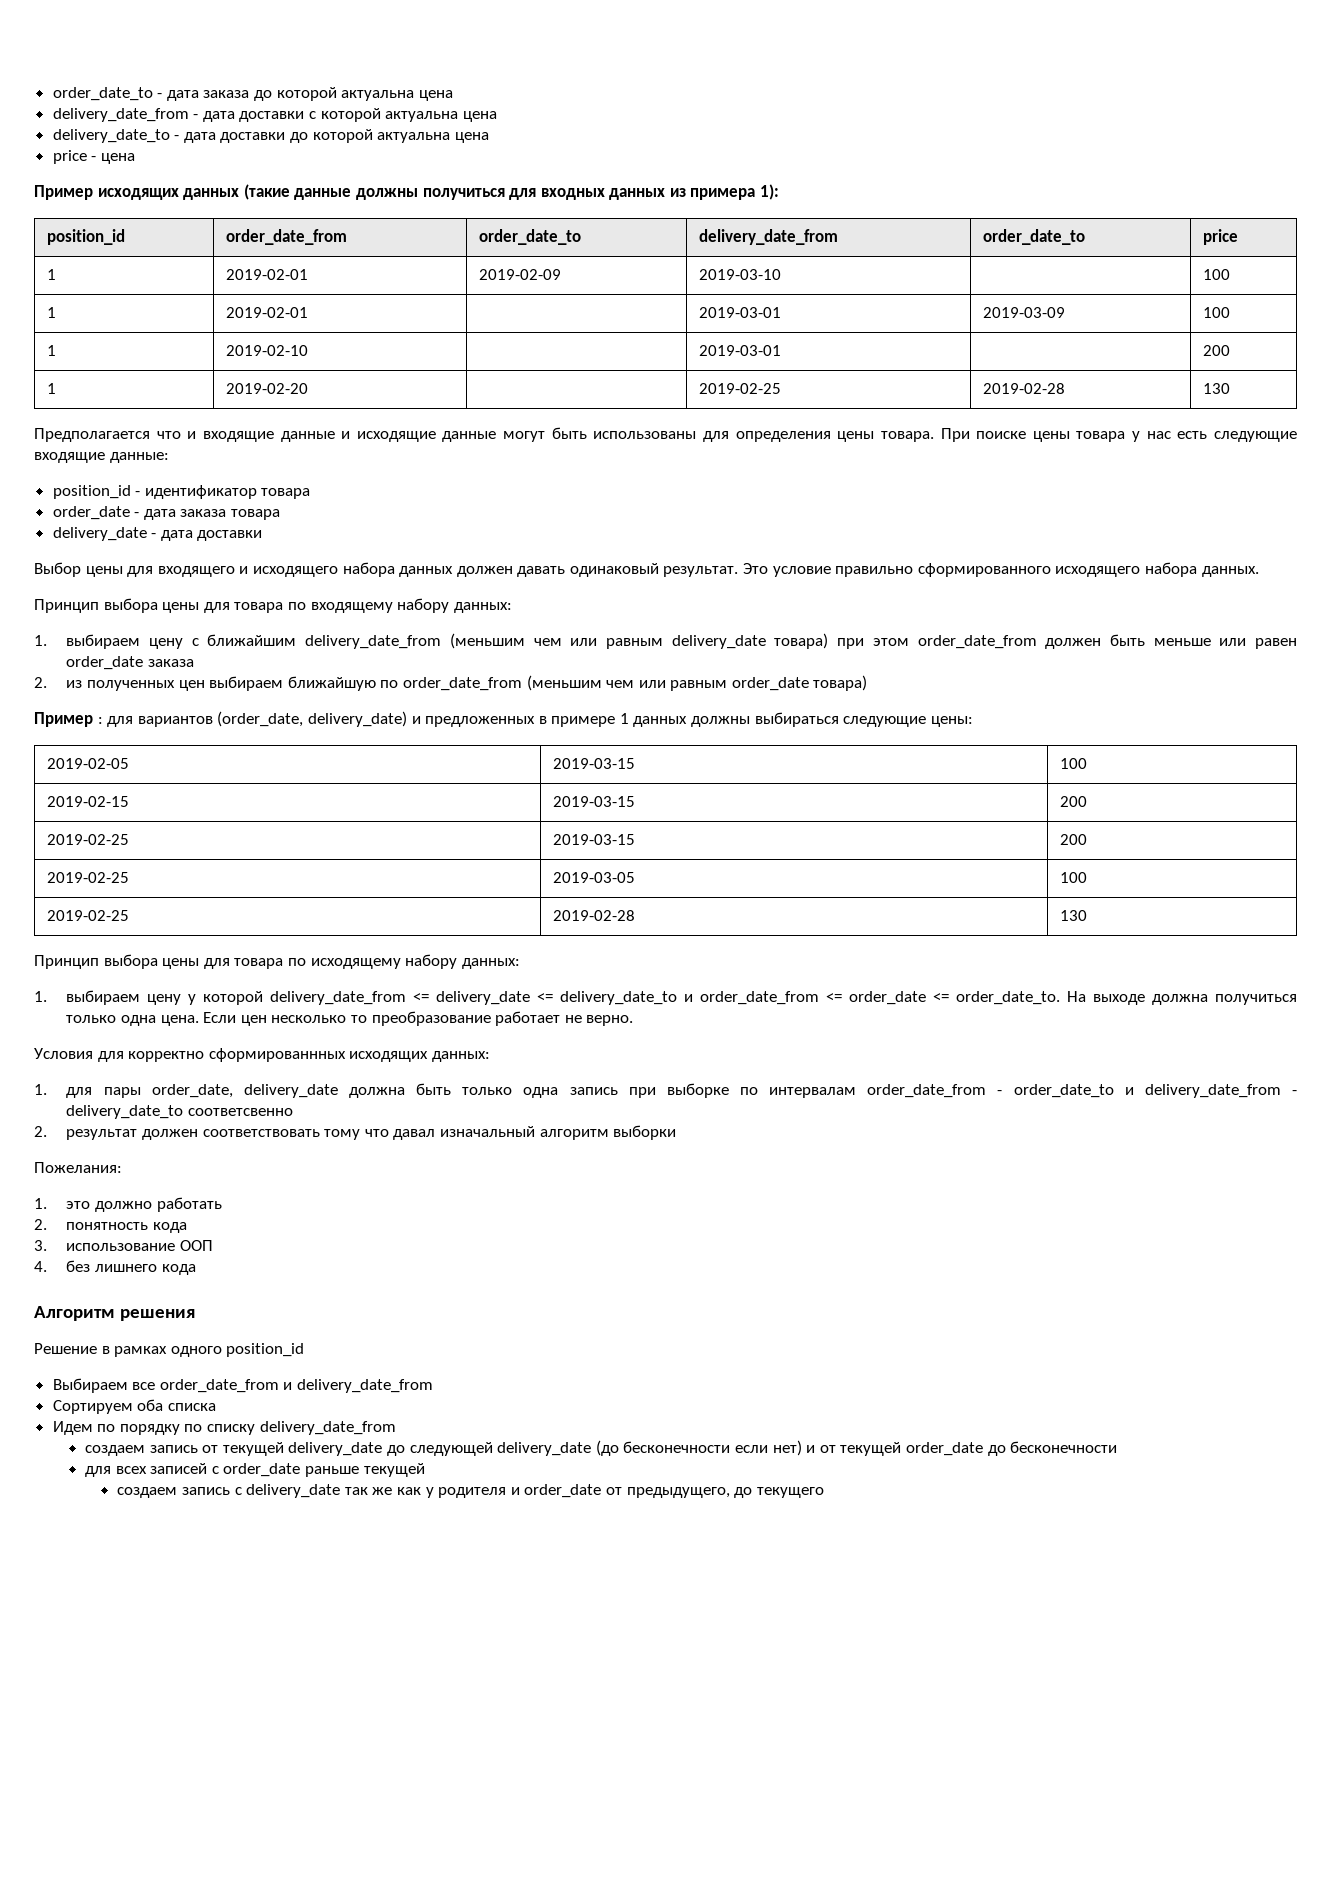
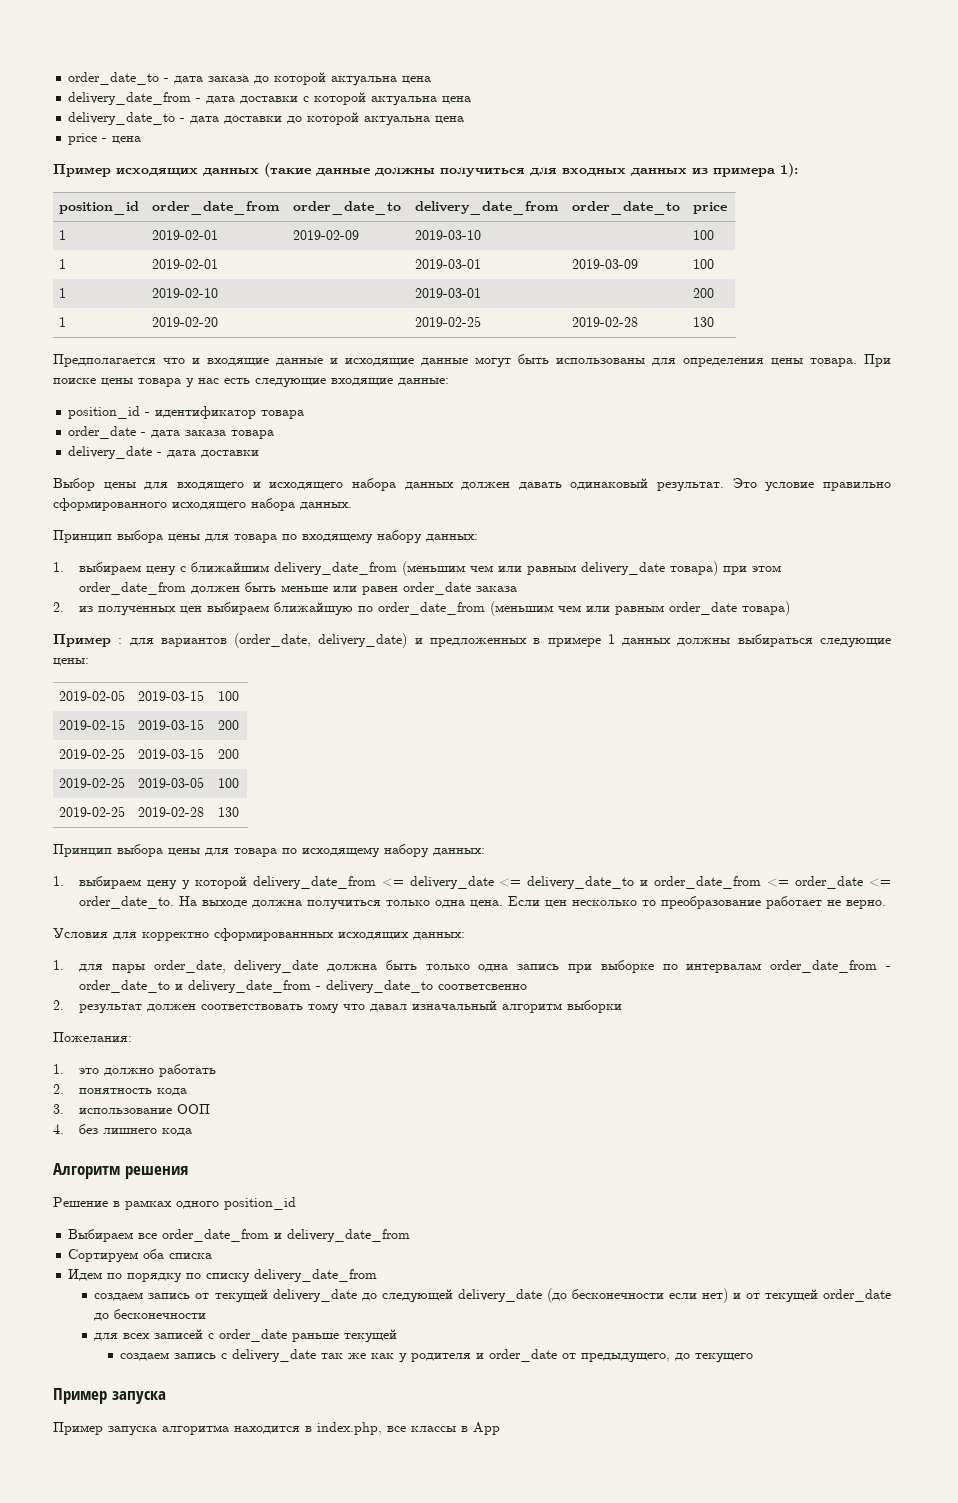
(824, 1492) none -> [53,1388,166,1404] [53,1422,500,1436] // Пример запуска // Пример запуска алгоритма находится в index.php, все классы в App

